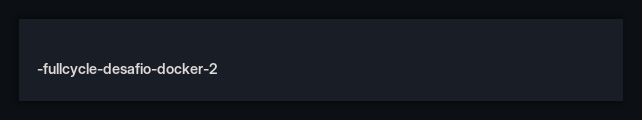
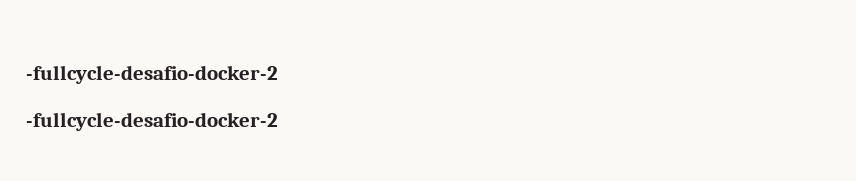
[37,63,218,77] -fullcycle-desafio-docker-2 -> [26,65,278,84] [26,112,278,131] -fullcycle-desafio-docker-2 // -fullcycle-desafio-docker-2

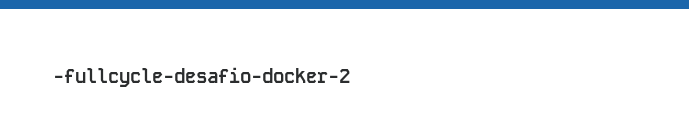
[26,65,278,84] [26,112,278,131] -fullcycle-desafio-docker-2 // -fullcycle-desafio-docker-2 -> [53,67,350,87] -fullcycle-desafio-docker-2

